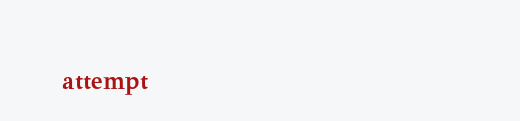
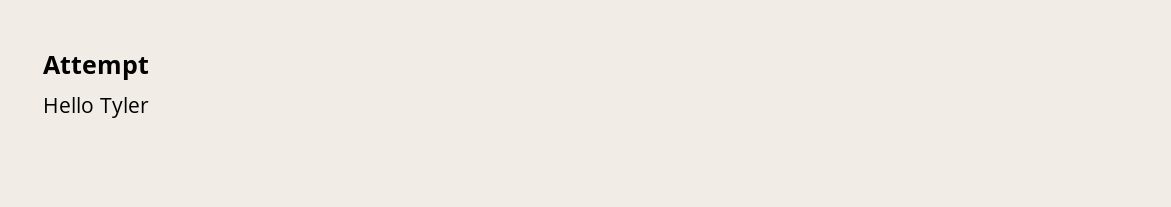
[62,76,148,95] attempt -> [43,56,149,80] [43,97,149,118] Attempt // Hello Tyler

